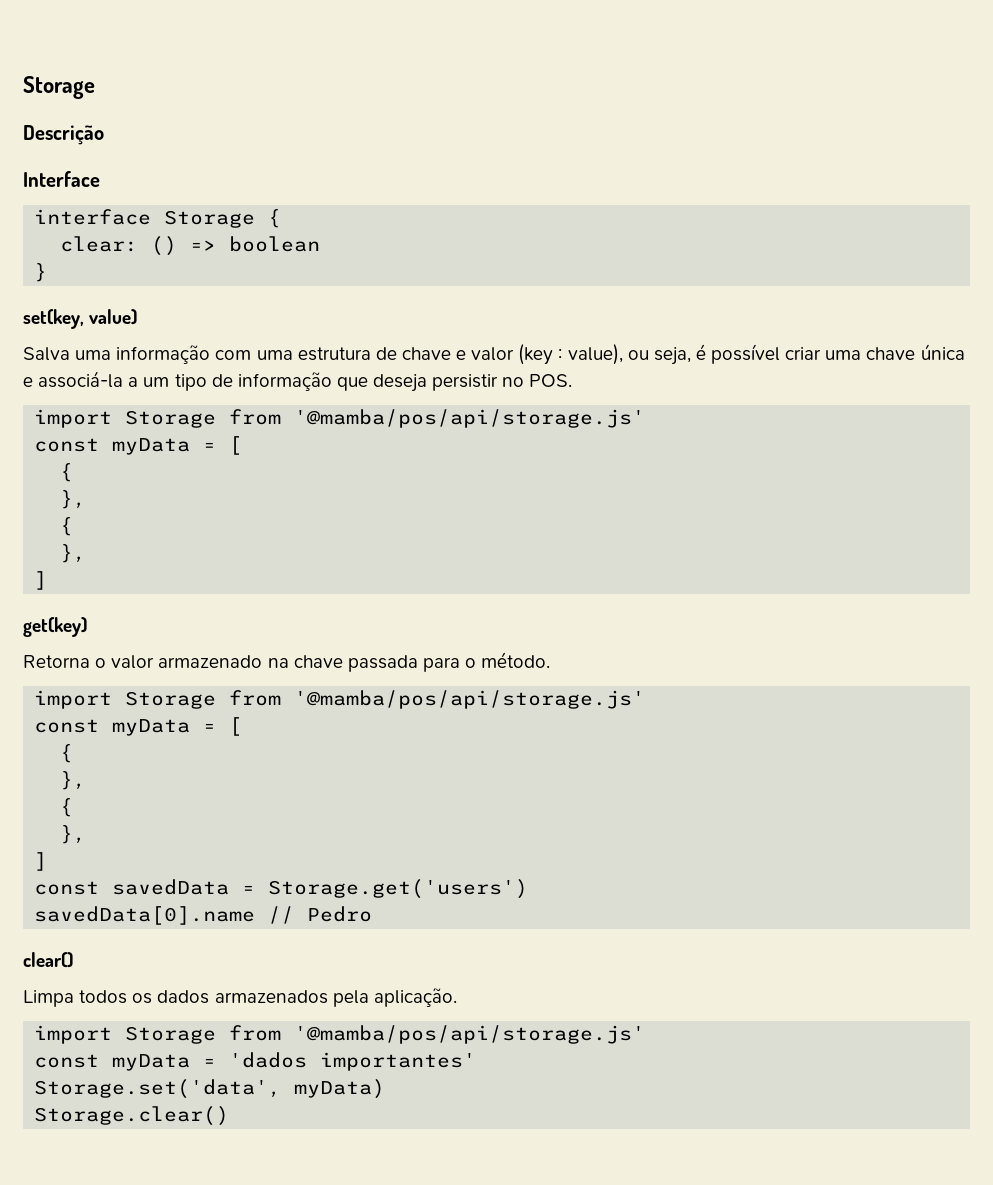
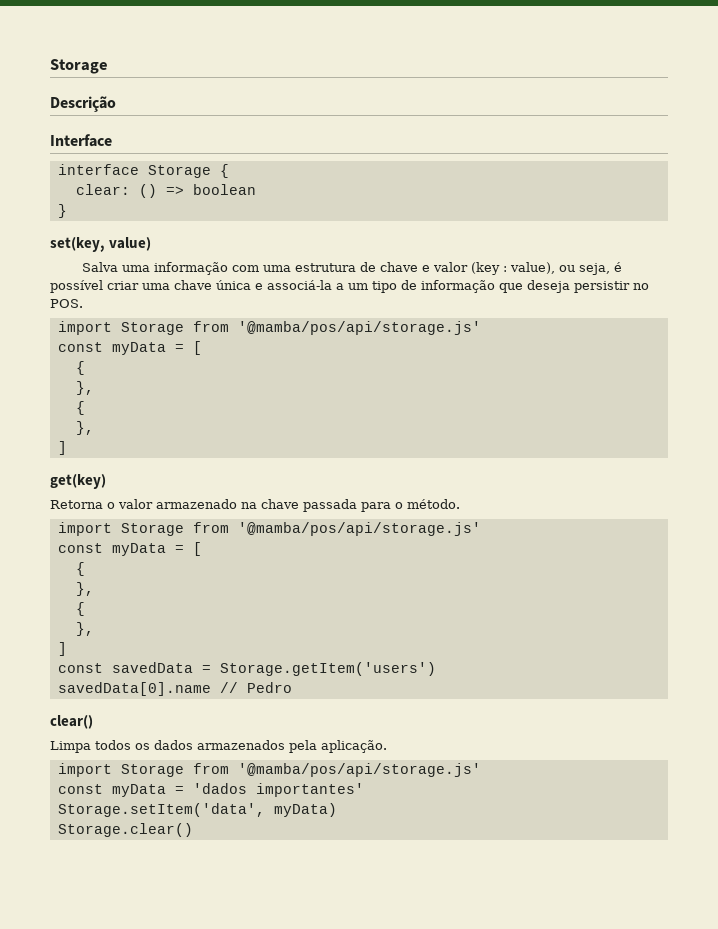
[268,879,529,899] Storage.get('users') -> [219,662,436,676] Storage.getItem('users')
[34,1079,282,1099] Storage.set('data', -> [57,803,265,817] Storage.setItem('data',

